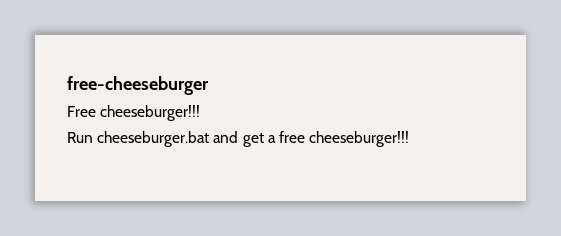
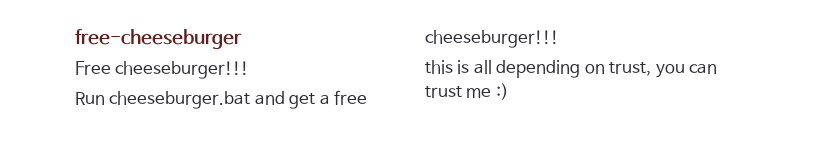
(410, 139) none -> [425,60,718,78] [425,83,509,100] // this is all depending on trust, you can trust me :)

